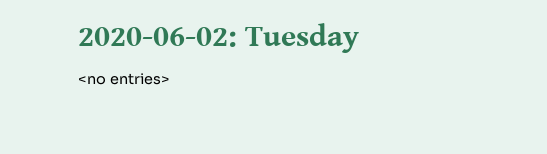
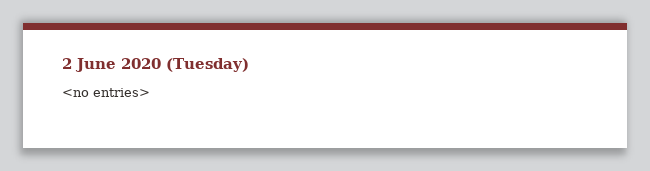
[78,23,360,53] 2020-06-02: Tuesday -> [62,58,249,72] 2 June 2020 (Tuesday)

